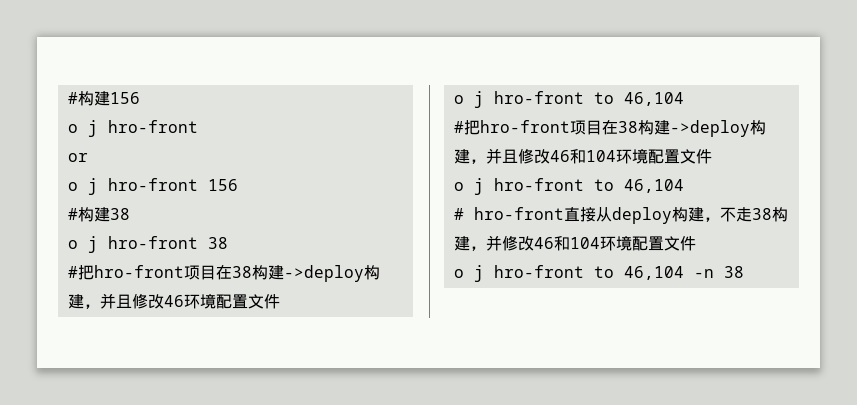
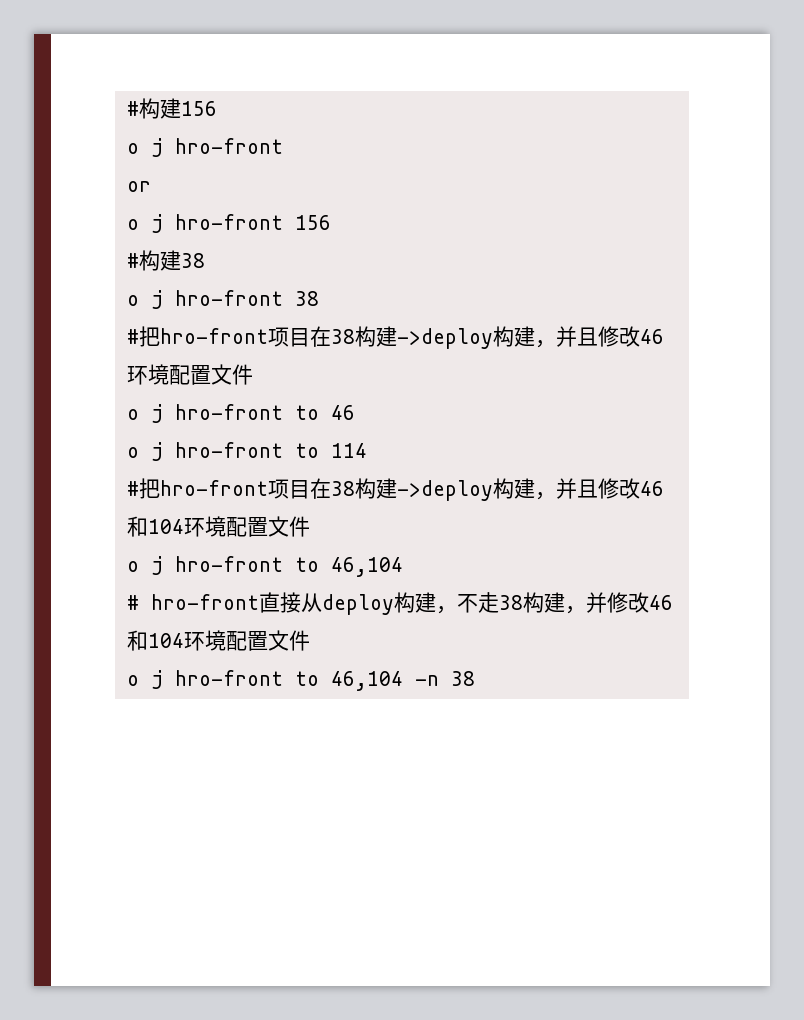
[623,92,684,106] 46,104 -> [331,405,355,420] [127,442,367,461] 46 // o j hro-front to 114

